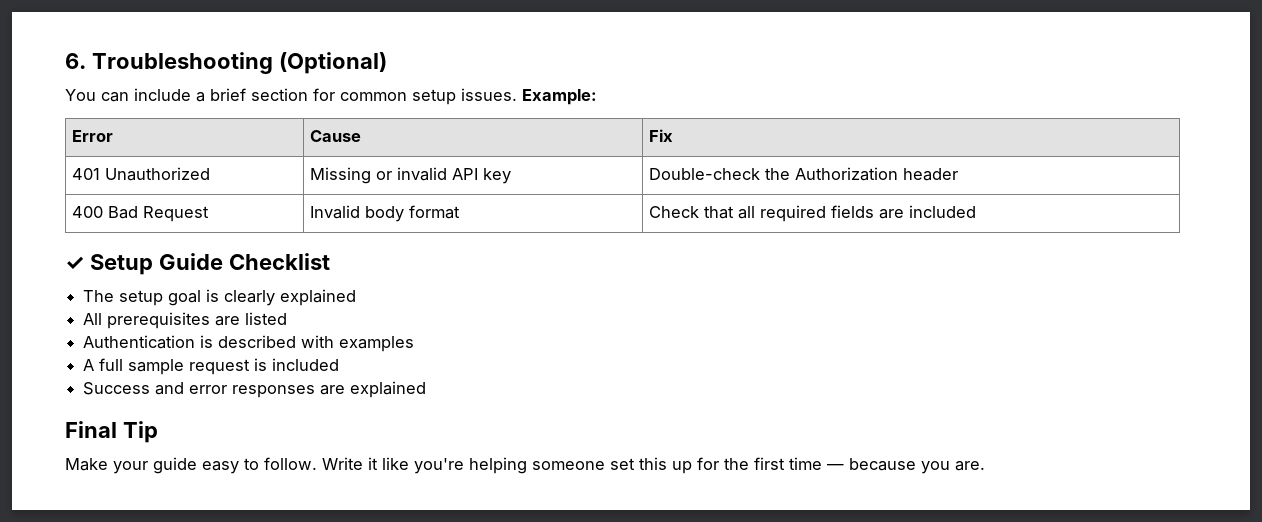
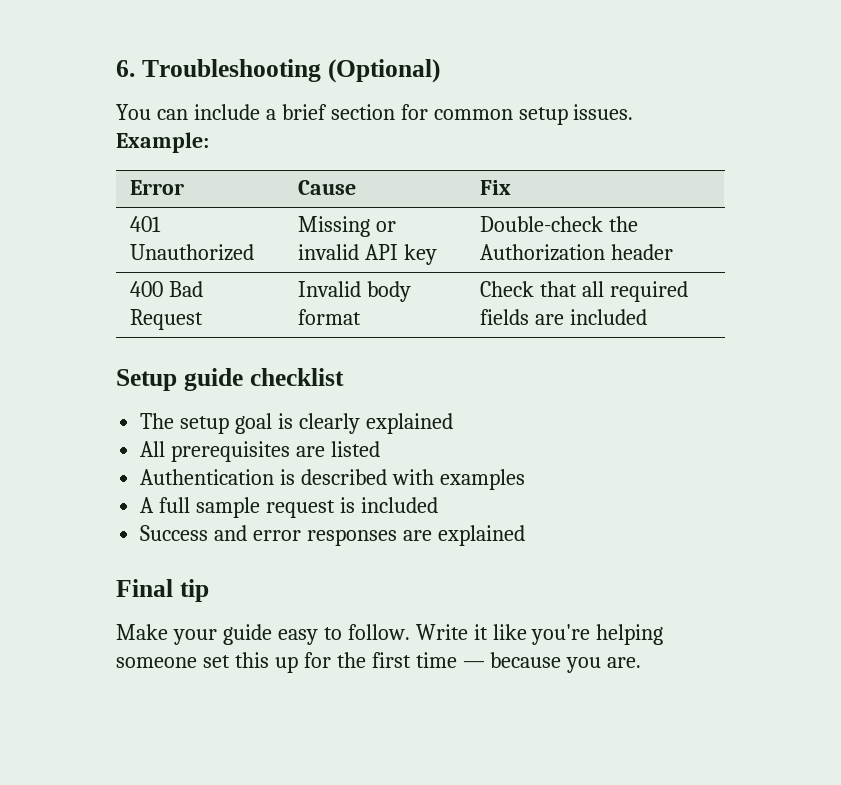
[65,253,330,275] ✓ Setup Guide Checklist -> [116,368,344,391] Setup guide checklist
[122,421,158,443] Tip -> [179,579,209,602] tip

